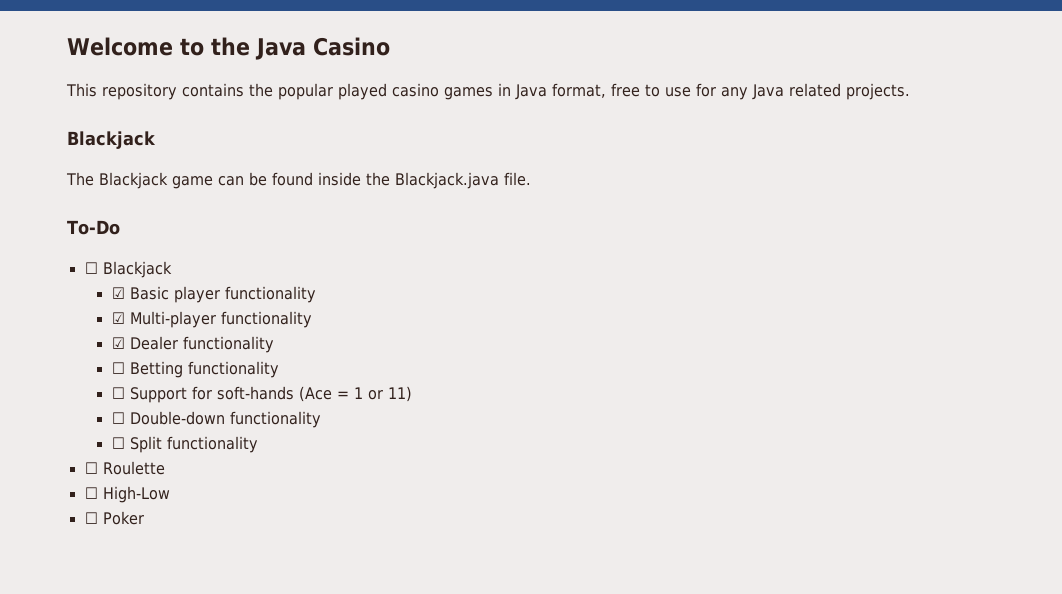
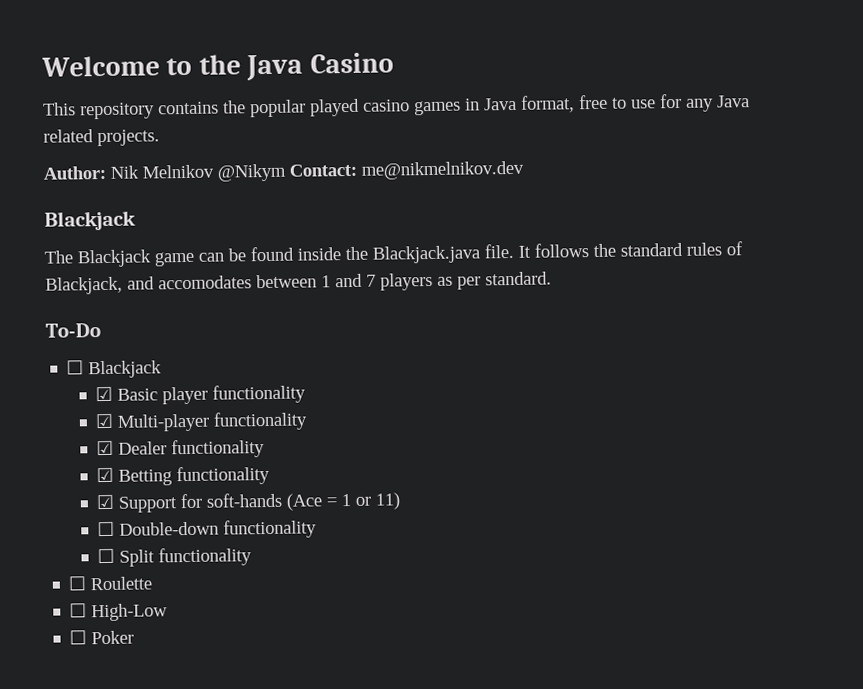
(910, 91) none -> [43,160,524,182] // Author: Nik Melnikov @Nikym Contact: me@nikmelnikov.dev
(531, 179) none -> [518,241,743,258] [45,271,552,295] It follows the standard rules of Blackjack, and accomodates between 1 and 7 players as per standard.
[111,362,125,374] ☐ -> [96,467,115,483] ☑
[111,387,125,399] ☐ -> [96,494,115,510] ☑

